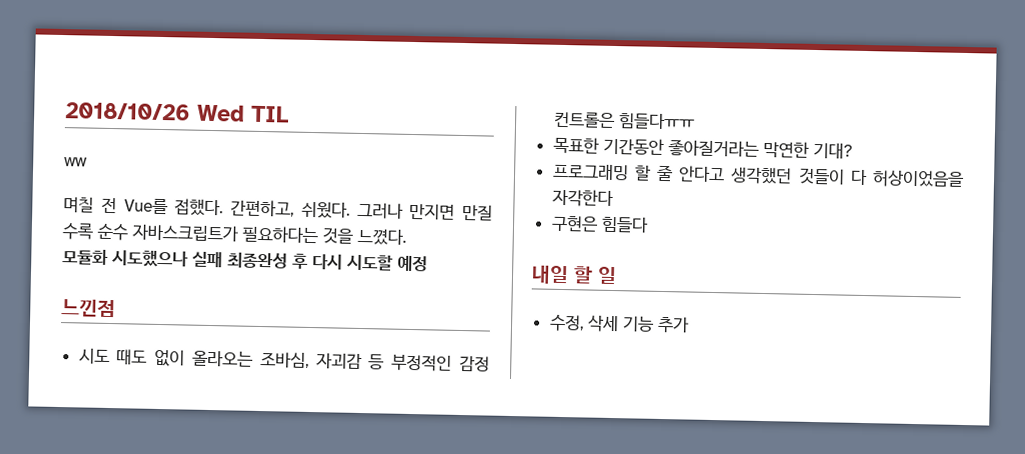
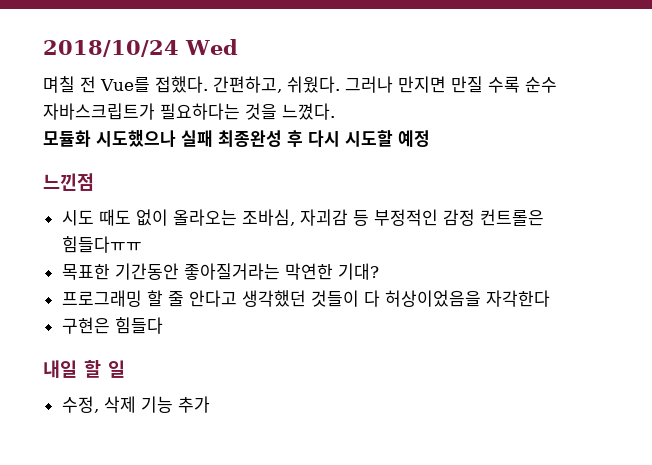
[65,102,191,121] 2018/10/26 -> [43,40,179,57] 2018/10/24
[251,105,289,123] [64,157,88,167] TIL // ww -> (238, 47) none
[586,315,619,333] 삭세 -> [103,396,136,413] 삭제

